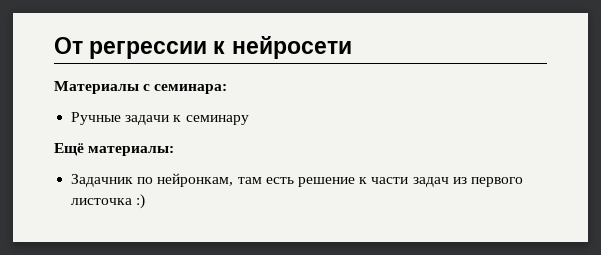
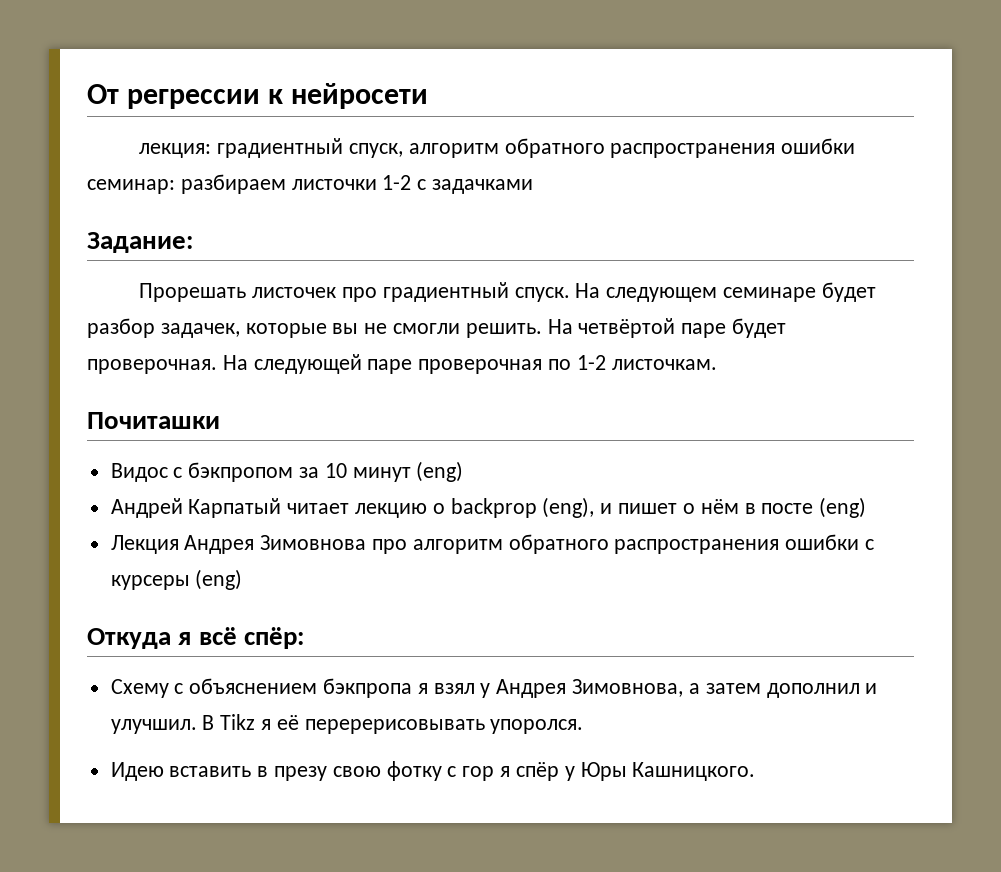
[54,81,228,94] [71,112,249,125] [54,143,175,156] [71,173,523,187] [71,194,146,209] Материалы с семинара: // Ручные задачи к семинару // Ещё материалы: // Задачник по нейронкам, там есть решение к части задач из первого листочка :) -> [139,138,856,158] [87,174,534,194] [87,232,193,253] [139,282,876,302] [87,318,787,338] [87,354,717,374] [87,412,220,429] [110,461,464,482] [110,497,867,518] [110,534,875,554] [110,569,243,590] [87,627,304,649] [110,678,878,698] [110,714,584,734] [110,761,756,781] лекция: градиентный спуск, алгоритм обратного распространения ошибки семинар: разбираем листочки 1-2 с задачками // Задание: // Прорешать листочек про градиентный спуск. На следующем семинаре будет разбор задачек, которые вы не смогли решить. На четвёртой паре будет проверочная. На следующей паре проверочная по 1-2 листочкам. // Почиташки // Видос с бэкпропом за 10 минут (eng) // Андрей Карпатый читает лекцию о backprop (eng), и пишет о нём в посте (eng) // Лекция Андрея Зимовнова про алгоритм обратного распространения ошибки с курсеры (eng) // Откуда я всё спёр: // Схему с объяснением бэкпропа я взял у Андрея Зимовнова, а затем дополнил и улучшил. В Tikz я её перерерисовывать упоролся. // Идею вставить в презу свою фотку с гор я спёр у Юры Кашницкого.

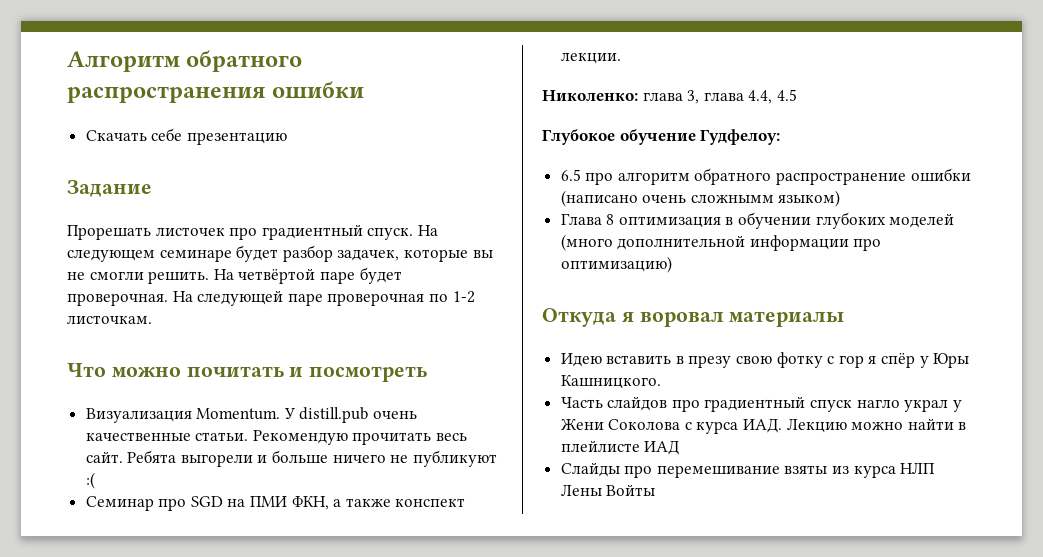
[87,83,429,109] [139,138,856,158] [87,174,534,194] [87,232,193,253] От регрессии к нейросети // лекция: градиентный спуск, алгоритм обратного распространения ошибки семинар: разбираем листочки 1-2 с задачками // Задание: -> [67,50,303,72] [67,81,365,103] [85,128,287,145] [67,180,152,197] Алгоритм обратного распространения ошибки // Скачать себе презентацию // Задание
[87,412,220,429] [110,461,464,482] [110,497,867,518] [110,534,875,554] [110,569,243,590] [87,627,304,649] [110,678,878,698] [110,714,584,734] Почиташки // Видос с бэкпропом за 10 минут (eng) // Андрей Карпатый читает лекцию о backprop (eng), и пишет о нём в посте (eng) // Лекция Андрея Зимовнова про алгоритм обратного распространения ошибки с курсеры (eng) // Откуда я всё спёр: // Схему с объяснением бэкпропа я взял у Андрея Зимовнова, а затем дополнил и улучшил. В Tikz я её перерерисовывать упоролся. -> [67,363,428,382] [85,407,418,423] [85,430,468,445] [85,450,497,467] [85,472,95,489] [85,496,466,511] [560,52,621,64] [542,89,797,104] [542,129,781,145] [560,168,971,185] [560,190,841,207] [560,212,955,229] [560,234,882,251] [560,256,672,273] [542,308,845,327] Что можно почитать и посмотреть // Визуализация Momentum. У distill.pub очень качественные статьи. Рекомендую прочитать весь сайт. Ребята выгорели и больше ничего не публикуют :( // Семинар про SGD на ПМИ ФКН, а также конспект лекции. // Николенко: глава 3, глава 4.4, 4.5 // Глубокое обучение Гудфелоу: // 6.5 про алгоритм обратного распространение ошибки (написано очень сложнымм языком) // Глава 8 оптимизация в обучении глубоких моделей (много дополнительной информации про оптимизацию) // Откуда я воровал материалы
(756, 771) none -> [560,396,962,412] [560,418,967,434] [560,440,680,455] [560,462,936,478] [560,484,656,496] // Часть слайдов про градиентный спуск нагло украл у Жени Соколова с курса ИАД. Лекцию можно найти в плейлисте ИАД // Слайды про перемешивание взяты из курса НЛП Лены Войты

